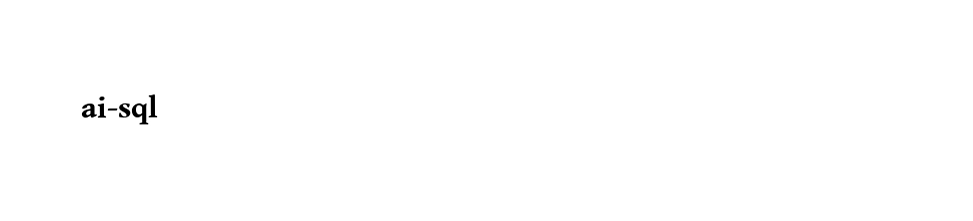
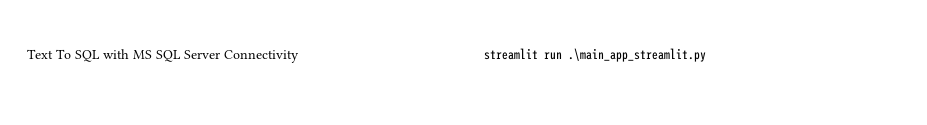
[80,94,159,125] ai-sql -> [27,49,299,63] [484,48,706,62] Text To SQL with MS SQL Server Connectivity // streamlit run .\main_app_streamlit.py

